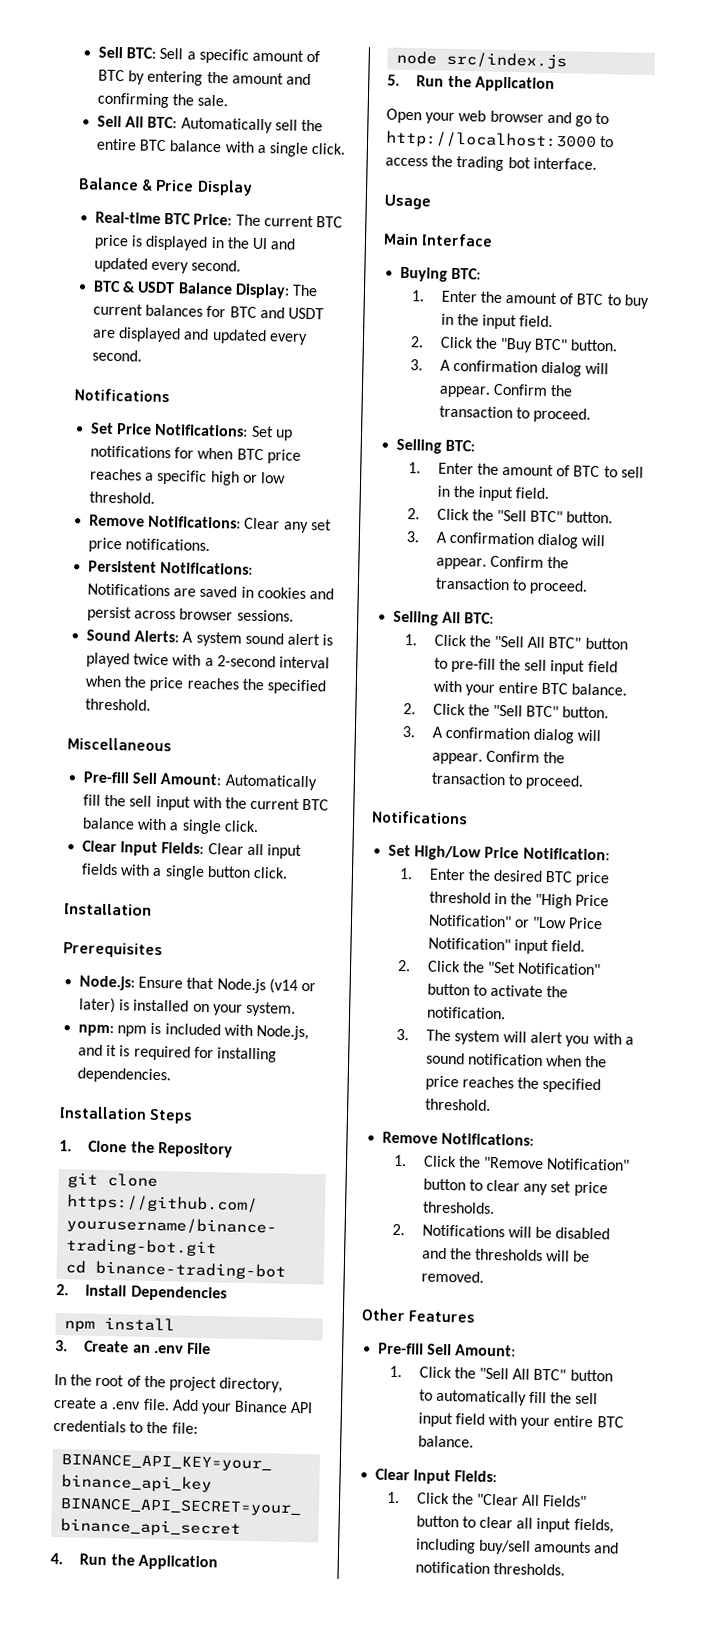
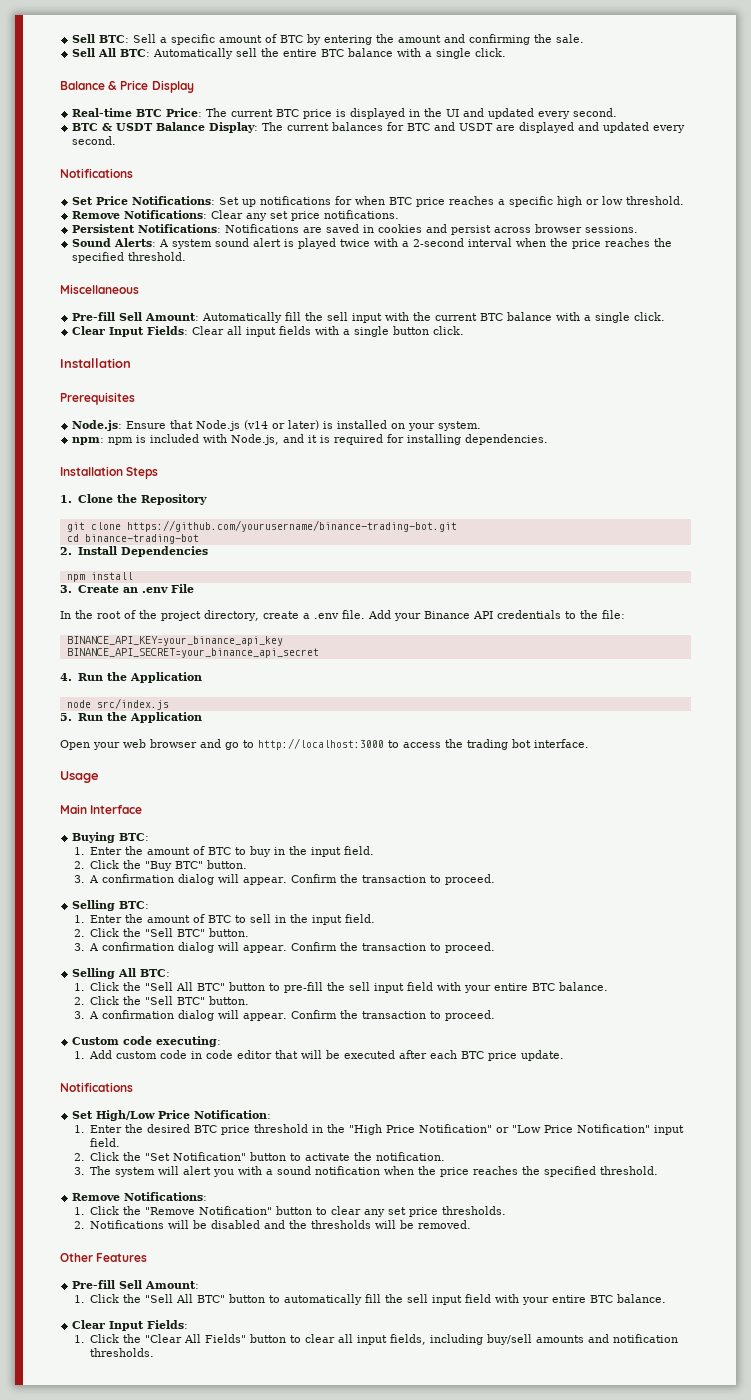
(585, 782) none -> [72,1036,222,1047] [73,1050,565,1061] // Custom code executing: // 1. Add custom code in code editor that will be executed after each BTC price update.

